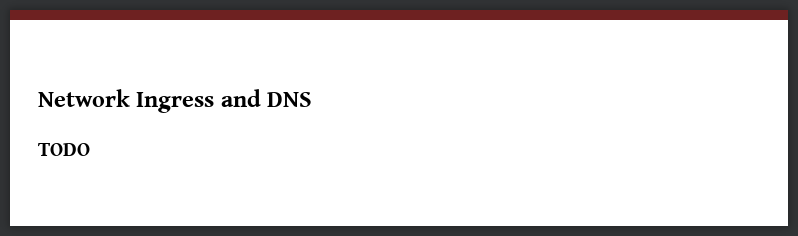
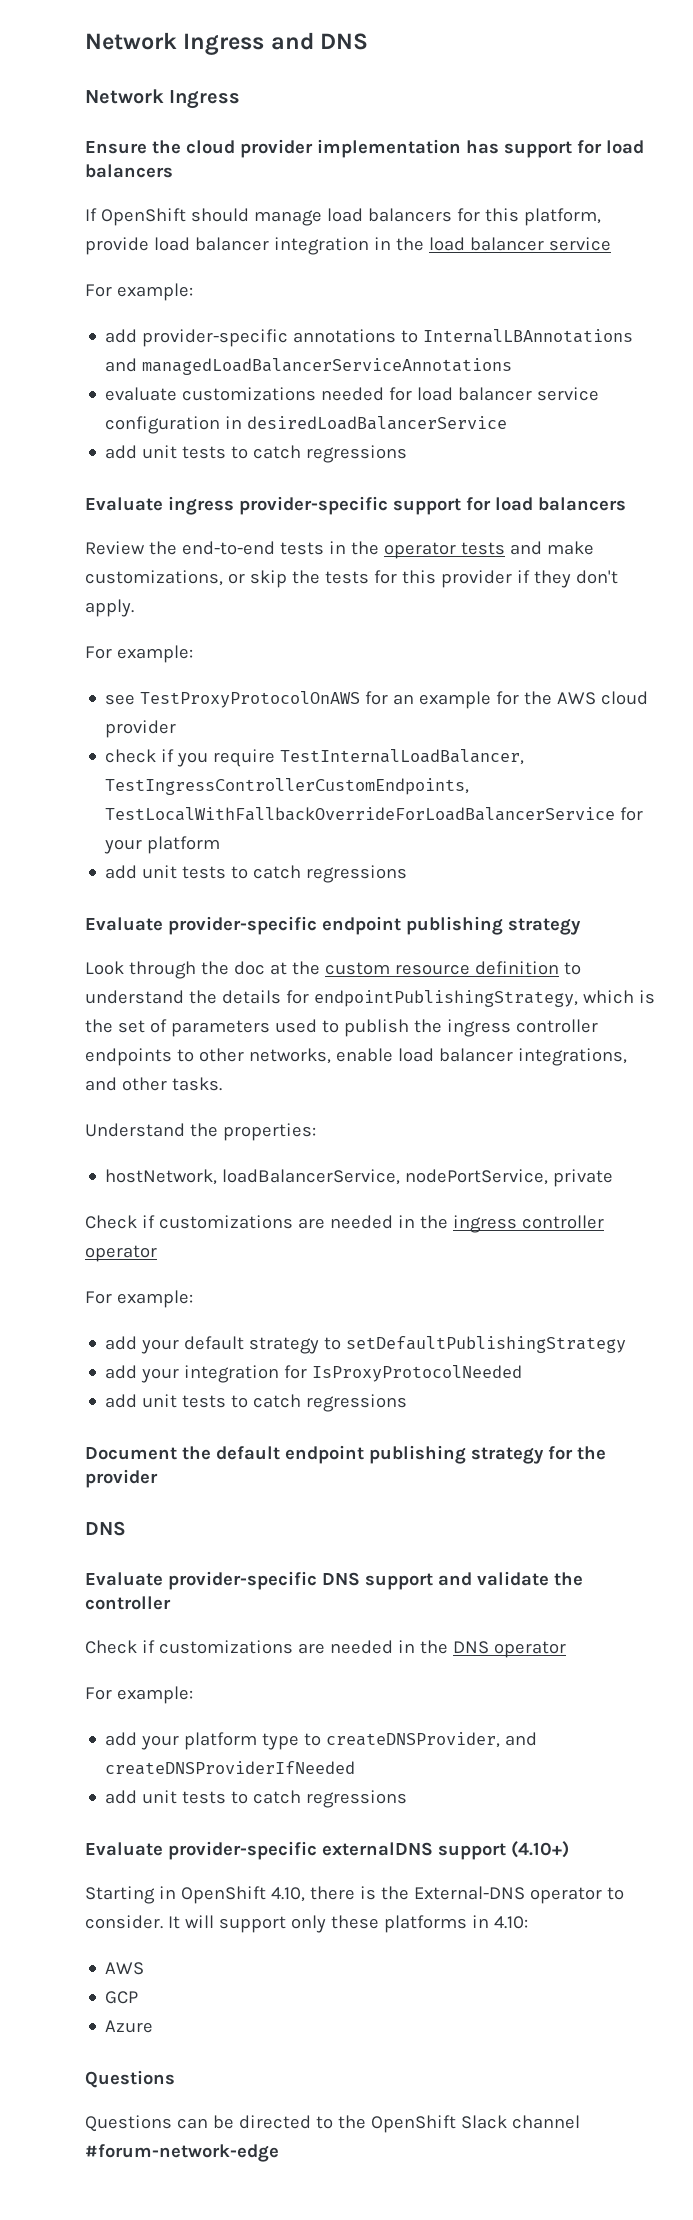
[38,143,90,156] TODO -> [85,89,241,109] [85,139,644,158] [85,164,173,178] [85,208,601,226] [85,237,611,255] [85,283,193,301] [105,329,634,347] [105,358,513,375] [105,387,600,401] [105,416,508,434] [105,445,408,463] [85,496,626,515] [85,541,594,559] [85,570,618,588] [85,599,134,617] [85,645,193,663] [105,691,649,709] [105,720,177,738] [105,749,525,767] [105,778,470,795] [105,807,644,821] [104,836,221,854] [105,865,408,883] [85,916,581,935] [85,961,581,979] [85,990,655,1007] [85,1019,598,1037] [85,1048,627,1066] [85,1077,222,1091] [85,1123,316,1141] [105,1169,614,1187] [85,1215,604,1233] [85,1245,157,1262] [85,1290,193,1308] [105,1336,627,1354] [105,1365,523,1383] [105,1394,408,1412] [85,1445,606,1464] [85,1469,158,1488] [85,1521,126,1536] [85,1571,583,1590] [85,1596,171,1610] [85,1640,566,1658] [85,1686,193,1704] [105,1732,538,1750] [105,1761,356,1775] [105,1790,408,1808] [85,1841,569,1860] [85,1886,624,1904] [85,1915,528,1933] [105,1962,145,1975] [105,1991,139,2004] [105,2020,154,2033] [85,2070,175,2088] [85,2115,580,2133] [85,2144,279,2162] Network Ingress // Ensure the cloud provider implementation has support for load balancers // If OpenShift should manage load balancers for this platform, provide load balancer integration in the load balancer service // For example: // add provider-specific annotations to InternalLBAnnotations and managedLoadBalancerServiceAnnotations // evaluate customizations needed for load balancer service configuration in desiredLoadBalancerService // add unit tests to catch regressions // Evaluate ingress provider-specific support for load balancers // Review the end-to-end tests in the operator tests and make customizations, or skip the tests for this provider if they don't apply. // For example: // see TestProxyProtocolOnAWS for an example for the AWS cloud provider // check if you require TestInternalLoadBalancer, TestIngressControllerCustomEndpoints, TestLocalWithFallbackOverrideForLoadBalancerService for your platform // add unit tests to catch regressions // Evaluate provider-specific endpoint publishing strategy // Look through the doc at the custom resource definition to understand the details for endpointPublishingStrategy, which is the set of parameters used to publish the ingress controller endpoints to other networks, enable load balancer integrations, and other tasks. // Understand the properties: // hostNetwork, loadBalancerService, nodePortService, private // Check if customizations are needed in the ingress controller operator // For example: // add your default strategy to setDefaultPublishingStrategy // add your integration for IsProxyProtocolNeeded // add unit tests to catch regressions // Document the default endpoint publishing strategy for the provider // DNS // Evaluate provider-specific DNS support and validate the controller // Check if customizations are needed in the DNS operator // For example: // add your platform type to createDNSProvider, and createDNSProviderIfNeeded // add unit tests to catch regressions // Evaluate provider-specific externalDNS support (4.10+) // Starting in OpenShift 4.10, there is the External-DNS operator to consider. It will support only these platforms in 4.10: // AWS // GCP // Azure // Questions // Questions can be directed to the OpenShift Slack channel #forum-network-edge

